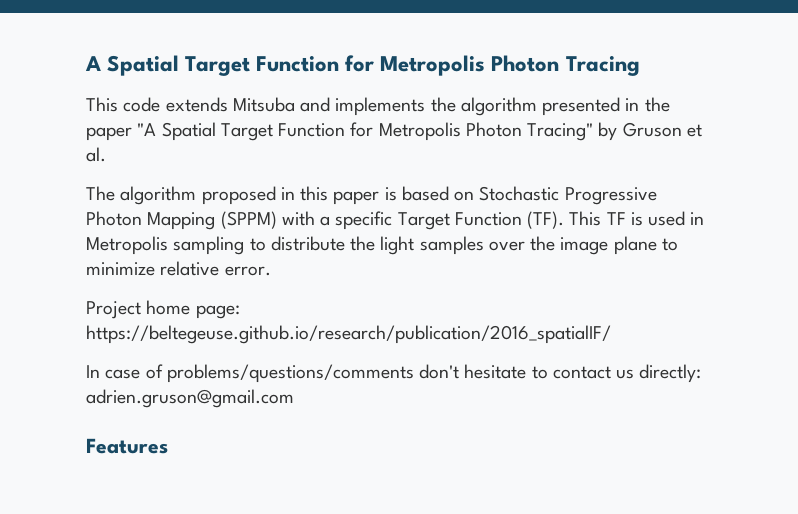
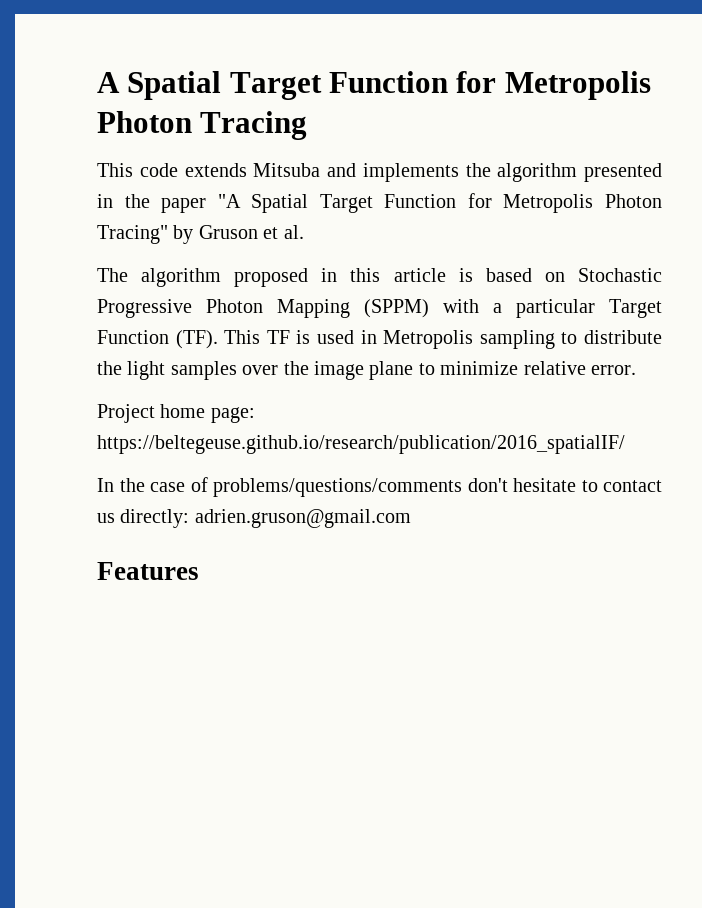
[333,191,380,205] paper -> [393,268,446,282] article
[335,211,393,230] specific -> [516,299,595,318] particular
(100, 371) none -> [119,478,145,492] the

